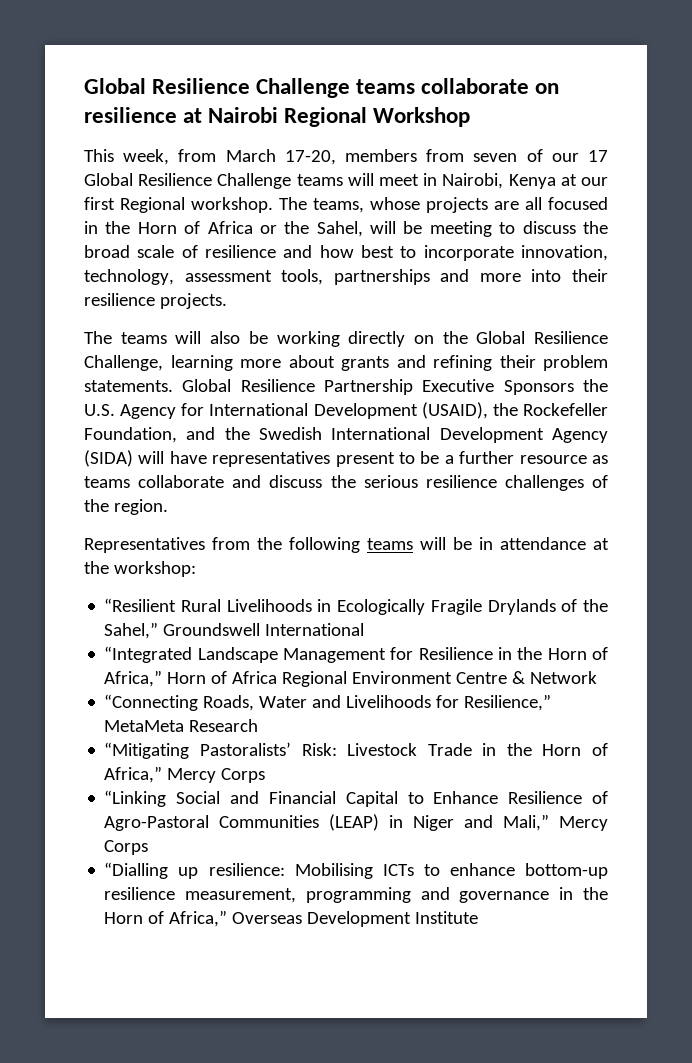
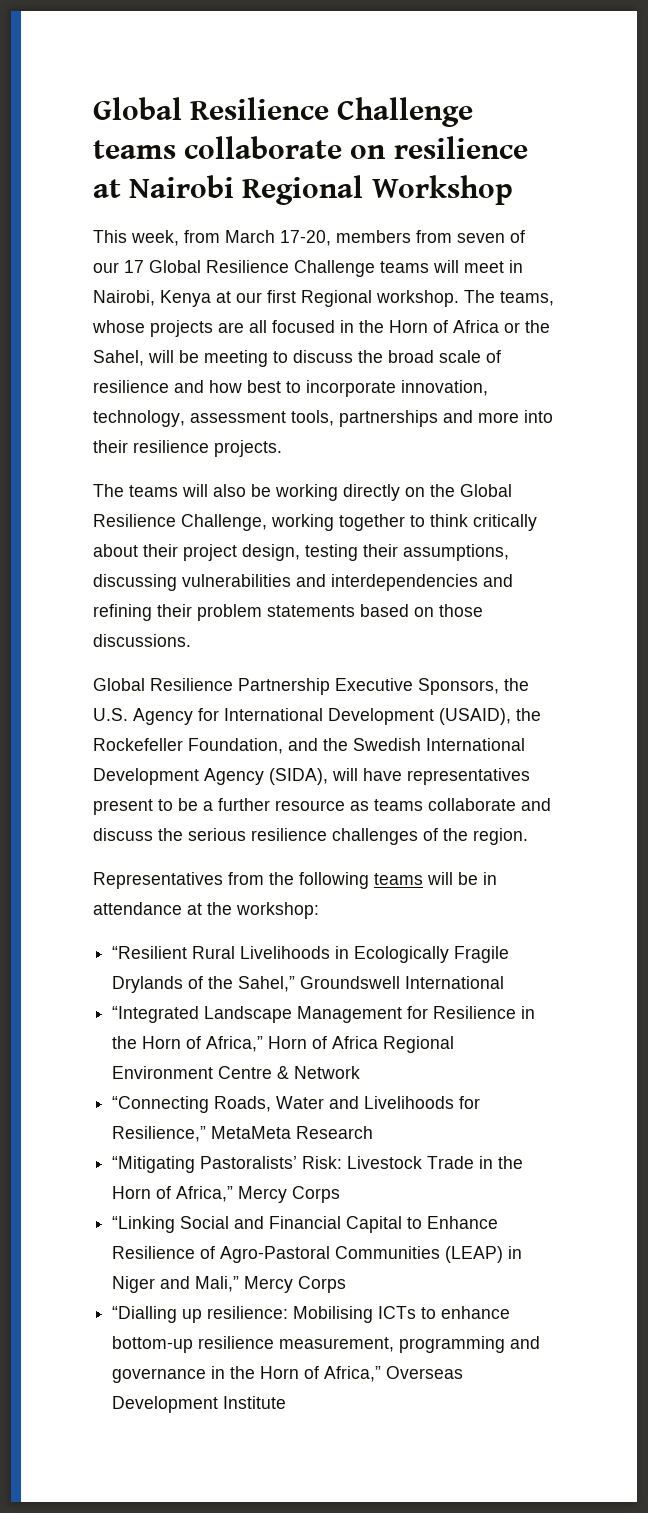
[170,355,608,371] [84,380,173,392] learning more about grants and refining their problem statements. -> [271,514,537,531] [93,544,509,561] [93,574,513,591] [93,604,483,621] [93,634,191,647] working together to think critically about their project design, testing their assumptions, discussing vulnerabilities and interdependencies and refining their problem statements based on those discussions. //
[503,380,574,395] Sponsors -> [418,678,499,695] Sponsors,
[84,450,133,467] (SIDA) -> [269,768,328,785] (SIDA),

